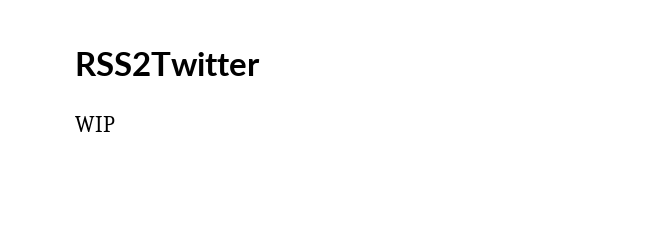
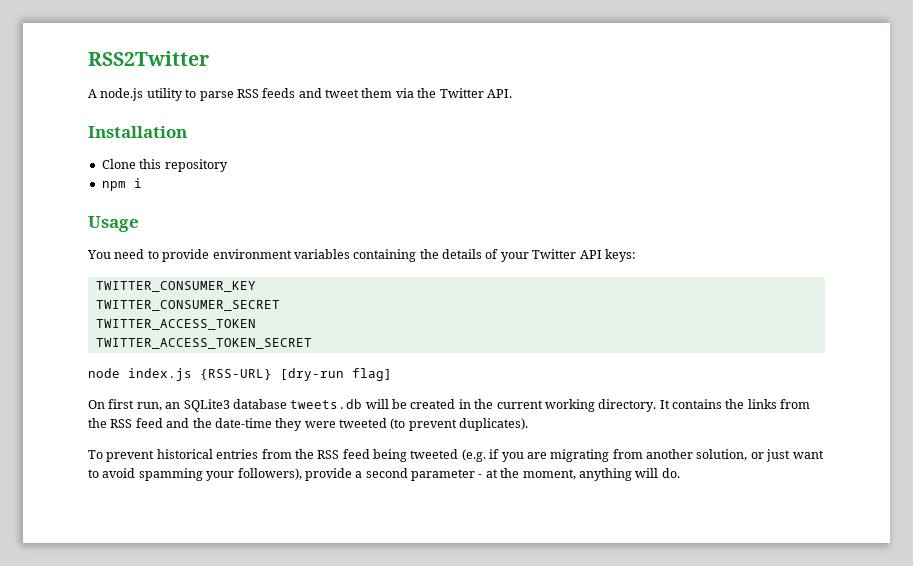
[75,116,115,132] WIP -> [88,88,512,101] [88,126,187,138] [101,159,228,172] [101,178,142,191] [88,216,139,232] [87,249,636,262] [95,281,256,292] [95,300,280,311] [95,319,256,330] [95,338,312,349] [88,368,392,381] [88,399,811,412] [88,418,529,431] [88,449,824,462] [88,468,680,481] A node.js utility to parse RSS feeds and tweet them via the Twitter API. // Installation // Clone this repository // npm i // Usage // You need to provide environment variables containing the details of your Twitter API keys: // TWITTER_CONSUMER_KEY // TWITTER_CONSUMER_SECRET // TWITTER_ACCESS_TOKEN // TWITTER_ACCESS_TOKEN_SECRET // node index.js {RSS-URL} [dry-run flag] // On first run, an SQLite3 database tweets.db will be created in the current working directory. It contains the links from the RSS feed and the date-time they were tweeted (to prevent duplicates). // To prevent historical entries from the RSS feed being tweeted (e.g. if you are migrating from another solution, or just want to avoid spamming your followers), provide a second parameter - at the moment, anything will do.

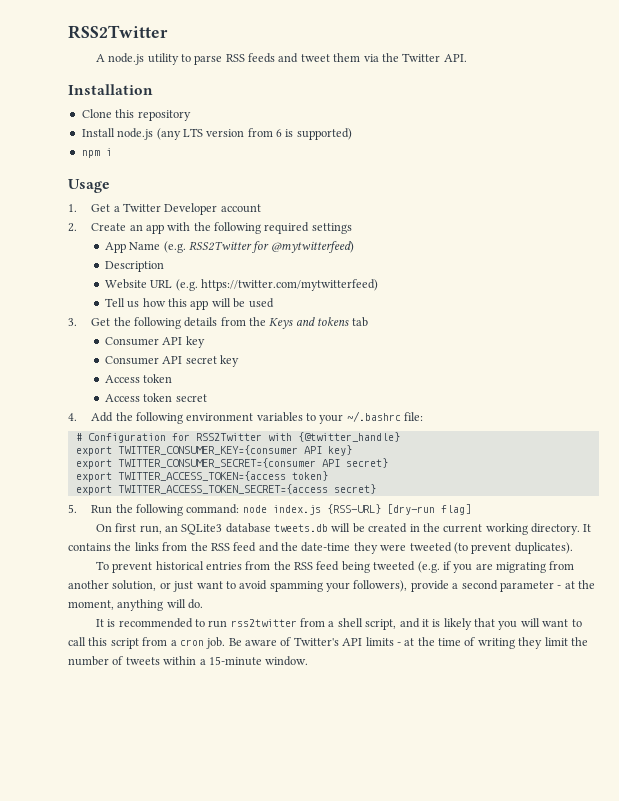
[101,178,142,191] [88,216,139,232] [87,249,636,262] [95,281,256,292] [95,300,280,311] [95,319,256,330] [95,338,312,349] npm i // Usage // You need to provide environment variables containing the details of your Twitter API keys: // TWITTER_CONSUMER_KEY // TWITTER_CONSUMER_SECRET // TWITTER_ACCESS_TOKEN // TWITTER_ACCESS_TOKEN_SECRET // -> [81,128,352,140] [81,148,112,158] [68,179,110,193] [68,203,261,215] [68,222,352,234] [104,241,354,253] [104,261,164,272] [104,279,379,291] [104,298,274,310] [68,317,368,329] [104,336,205,348] [104,355,240,367] [104,374,173,383] [104,393,207,402] [68,411,424,424] [75,432,400,443] [75,445,352,456] [75,458,388,469] [75,471,328,482] [75,484,376,495] [68,504,240,516] Install node.js (any LTS version from 6 is supported) // npm i // Usage // 1. Get a Twitter Developer account // 2. Create an app with the following required settings // App Name (e.g. RSS2Twitter for @mytwitterfeed) // Description // Website URL (e.g. https://twitter.com/mytwitterfeed) // Tell us how this app will be used // 3. Get the following details from the Keys and tokens tab // Consumer API key // Consumer API secret key // Access token // Access token secret // 4. Add the following environment variables to your ~/.bashrc file: // # Configuration for RSS2Twitter with {@twitter_handle} // export TWITTER_CONSUMER_KEY={consumer API key} // export TWITTER_CONSUMER_SECRET={consumer API secret} // export TWITTER_ACCESS_TOKEN={access token} // export TWITTER_ACCESS_TOKEN_SECRET={access secret} // 5. Run the following command:
(680, 473) none -> [95,618,582,630] [68,637,588,649] [68,656,309,666] // It is recommended to run rss2twitter from a shell script, and it is likely that you will want to call this script from a cron job. Be aware of Twitter's API limits - at the time of writing they limit the number of tweets within a 15-minute window.

